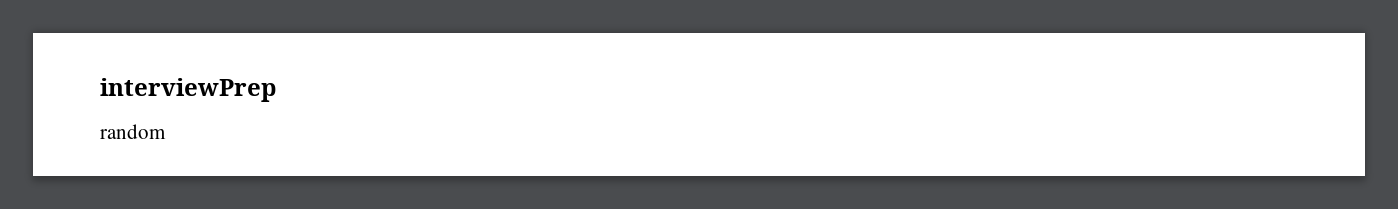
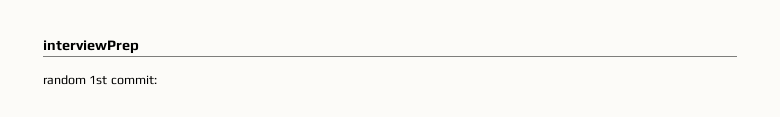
(166, 131) none -> [89,75,157,85] 1st commit:

